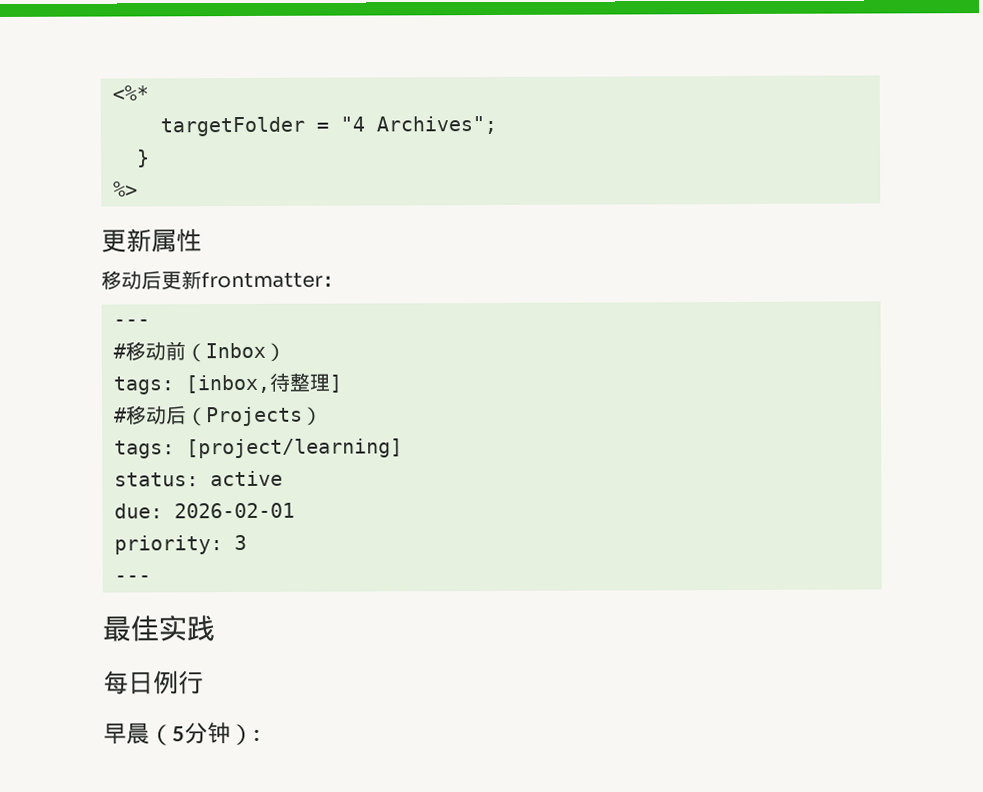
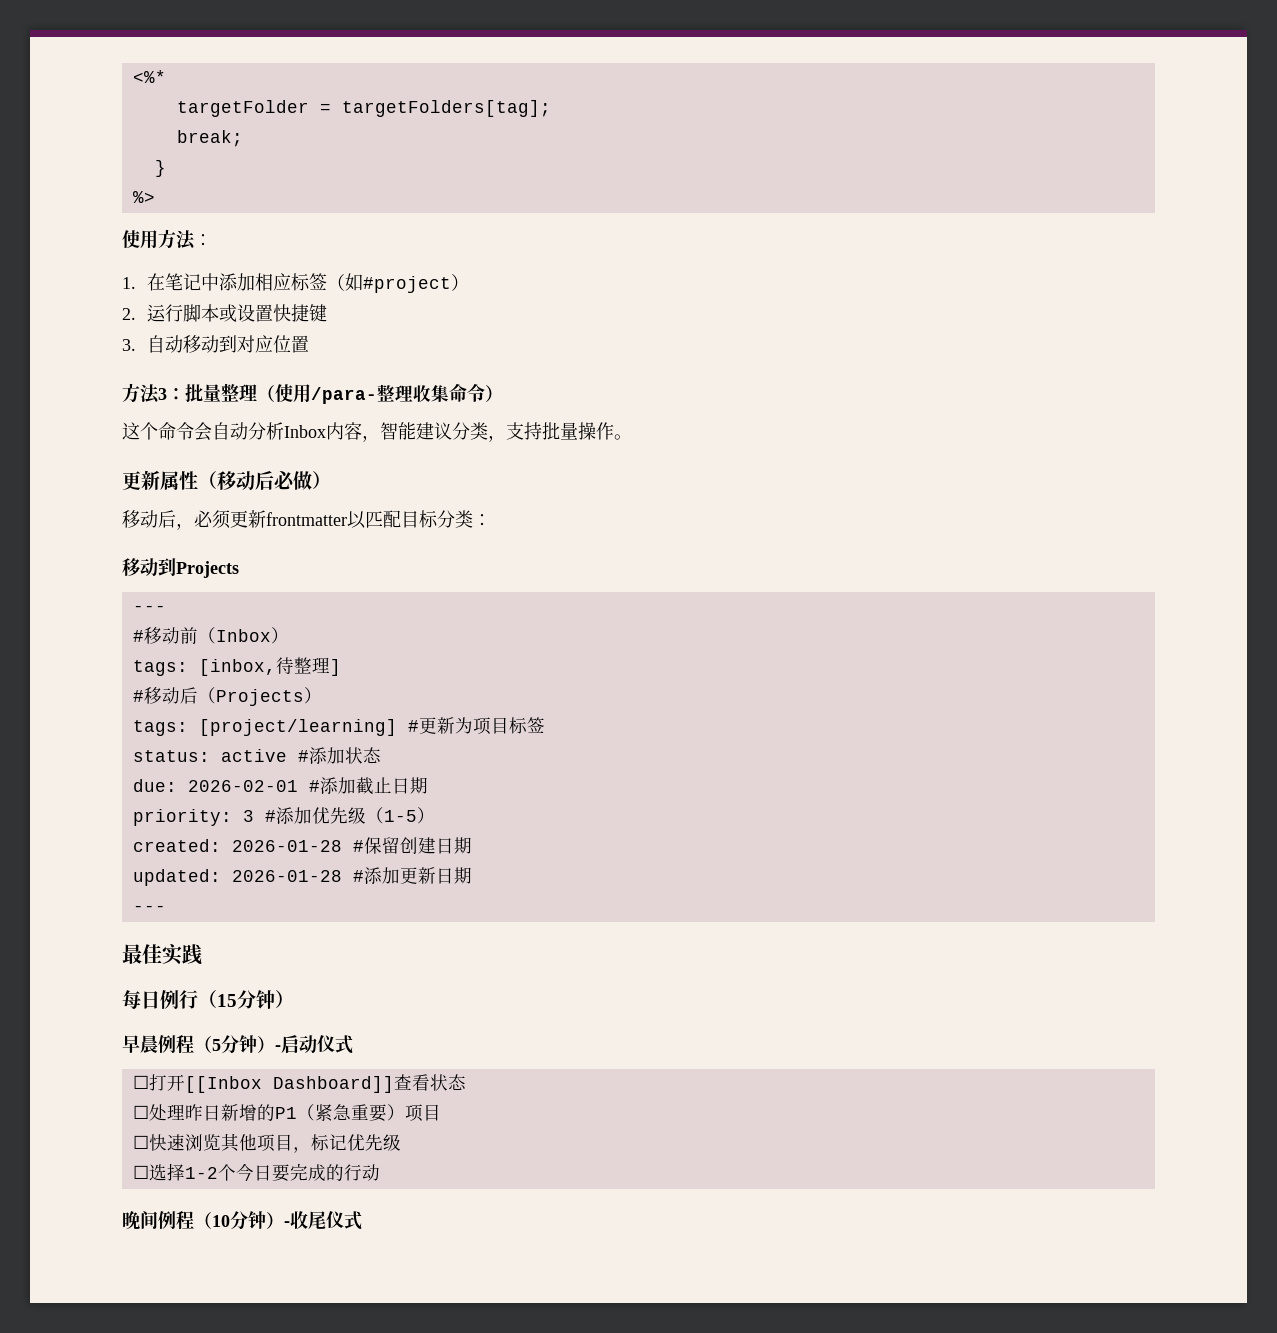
[340,115,497,135] "4 Archives"; -> [341,100,551,117] [176,130,243,147] targetFolders[tag]; // break;
(138, 189) none -> [122,229,212,250] [122,273,470,293] [122,304,328,322] [122,335,310,353] [122,383,503,404] [122,422,632,442] // 使用方法： // 1.在笔记中添加相应标签（如#project） // 2.运行脚本或设置快捷键 // 3.自动移动到对应位置 // 方法3：批量整理（使用/para-整理收集命令） // 这个命令会自动分析Inbox内容，智能建议分类，支持批量操作。
[101,270,162,290] // 移动后 -> [198,471,331,490] [122,510,231,530] （移动后必做） // 移动后，必须
[322,275,343,287] ： -> [347,510,491,529] [122,558,239,578] 以匹配目标分类： // 移动到Projects
(403, 448) none -> [407,717,545,735] #更新为项目标签
(283, 478) none -> [297,747,381,764] #添加状态
[114,534,247,555] // priority: 3 -> [308,777,428,795] [132,807,435,826] [132,837,472,854] [132,867,472,886] #添加截止日期 // priority: 3 #添加优先级（1-5） // created: 2026-01-28 #保留创建日期 // updated: 2026-01-28 #添加更新日期
(204, 682) none -> [198,990,294,1009] （15分钟）
(150, 734) none -> [158,1035,194,1054] 例程
[253,729,260,741] : -> [275,1035,353,1054] [132,1074,466,1093] [132,1104,441,1122] [132,1133,401,1153] [132,1163,380,1182] [122,1211,362,1230] -启动仪式 // ☐打开[[Inbox Dashboard]]查看状态 // ☐处理昨日新增的P1（紧急重要）项目 // ☐快速浏览其他项目，标记优先级 // ☐选择1-2个今日要完成的行动 // 晚间例程（10分钟）-收尾仪式

